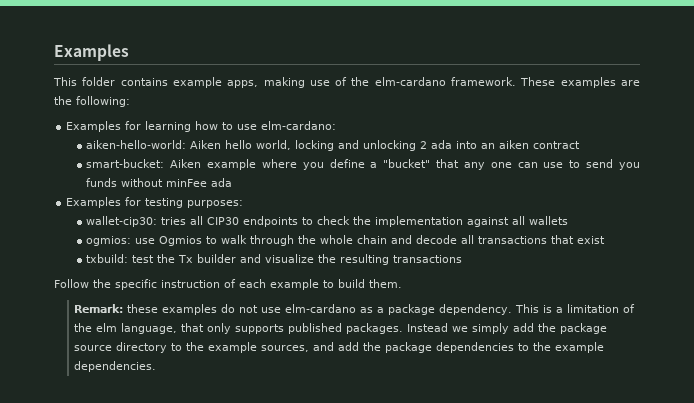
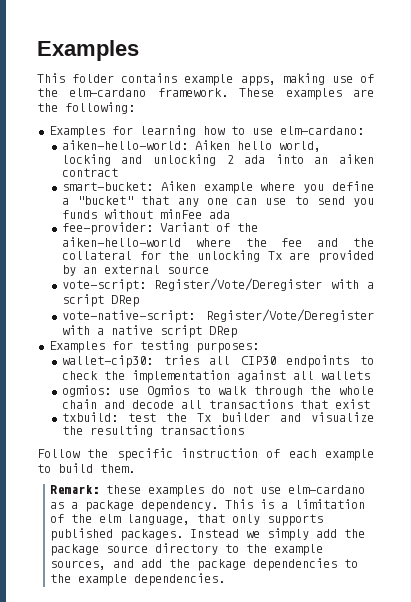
(233, 182) none -> [61,222,258,235] [61,237,374,247] [61,250,374,263] [61,265,209,276] [61,278,374,292] [61,294,139,307] [61,309,374,323] [61,325,237,338] // fee-provider: Variant of the aiken-hello-world where the fee and the collateral for the unlocking Tx are provided by an external source // vote-script: Register/Vote/Deregister with a script DRep // vote-native-script: Register/Vote/Deregister with a native script DRep

